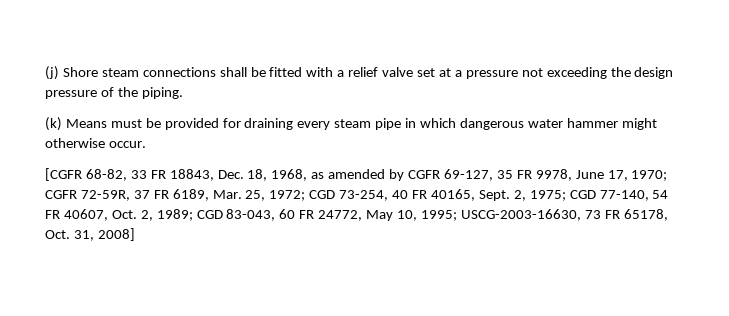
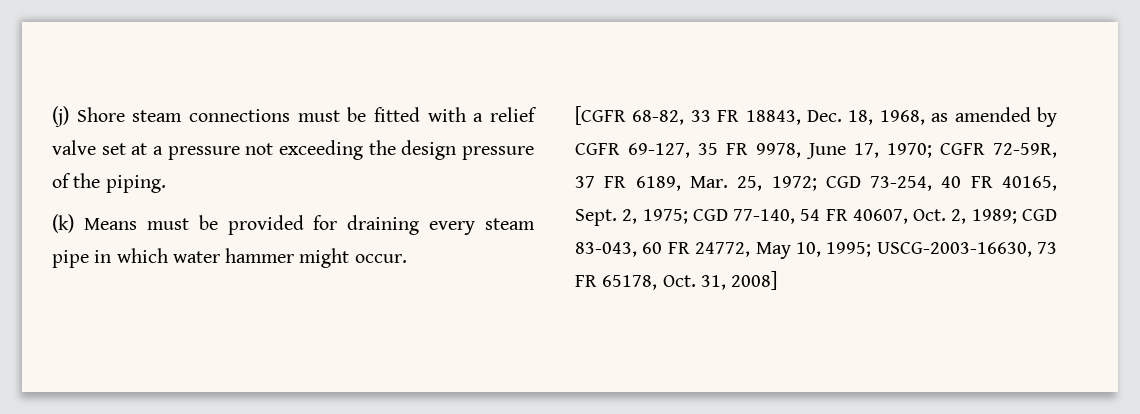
[219,67,247,77] shall -> [297,110,340,122] must
[459,118,524,130] dangerous -> (168, 255) none
[45,138,105,148] otherwise -> (350, 258) none

